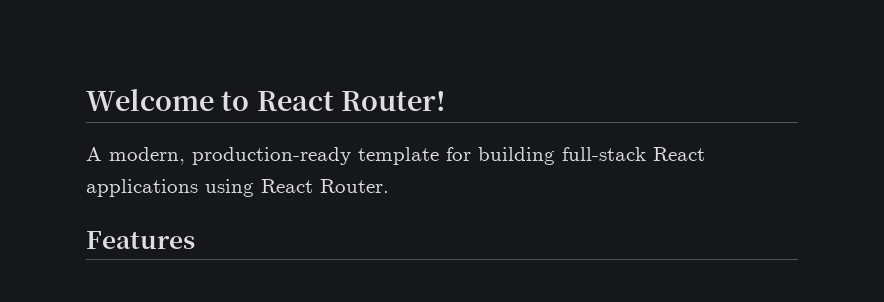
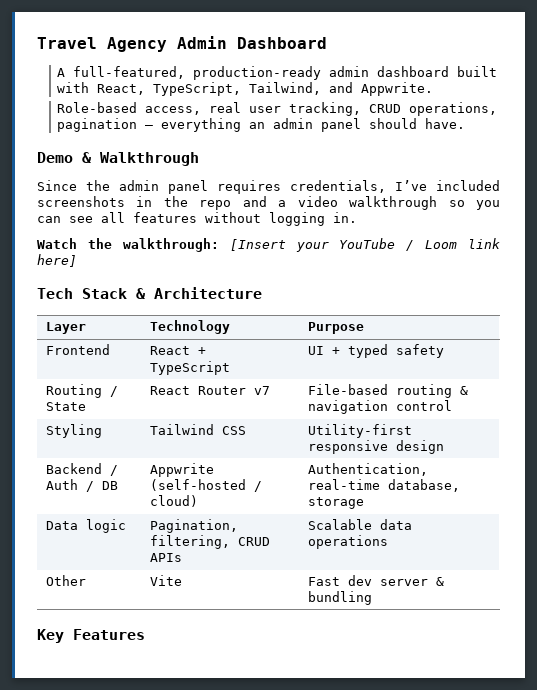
[86,88,446,111] [86,147,705,165] [86,179,389,197] Welcome to React Router! // A modern, production-ready template for building full-stack React applications using React Router. // -> [37,36,327,52] [57,66,498,80] [57,82,434,96] [57,102,498,116] [57,118,466,132] [37,152,199,166] [37,180,500,194] [37,196,501,210] [37,212,357,226] [37,238,500,252] [37,254,77,267] [37,287,262,299] [46,322,87,334] [150,320,231,334] [308,322,365,334] [46,344,111,355] [150,346,207,355] [150,361,231,375] [308,344,445,358] [46,384,119,398] [46,402,87,411] [150,386,271,395] [308,384,469,398] [308,400,453,414] [46,424,103,438] [150,424,247,435] [308,424,413,438] [308,440,445,454] [46,463,119,476] [46,479,119,492] [150,463,215,477] [150,479,263,492] [150,495,199,507] [308,463,429,476] [308,479,461,492] [308,497,365,509] [46,519,127,533] [150,519,239,533] [150,535,271,549] [150,553,183,562] [308,519,413,530] [308,535,389,549] [46,575,87,586] [150,575,183,586] [308,575,445,586] [308,591,373,605] [37,629,64,643] Travel Agency Admin Dashboard // A full-featured, production-ready admin dashboard built with React, TypeScript, Tailwind, and Appwrite. // Role-based access, real user tracking, CRUD operations, pagination — everything an admin panel should have. // Demo & Walkthrough // Since the admin panel requires credentials, I’ve included screenshots in the repo and a video walkthrough so you can see all features without logging in. // Watch the walkthrough: [Insert your YouTube / Loom link here] // Tech Stack & Architecture // Layer | Technology | Purpose // Frontend | React + TypeScript | UI + typed safety // Routing / State | React Router v7 | File-based routing & navigation control // Styling | Tailwind CSS | Utility-first responsive design // Backend / Auth / DB | Appwrite (self-hosted / cloud) | Authentication, real-time database, storage // Data logic | Pagination, filtering, CRUD APIs | Scalable data operations // Other | Vite | Fast dev server & bundling // Key

